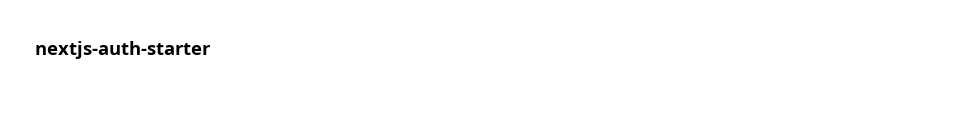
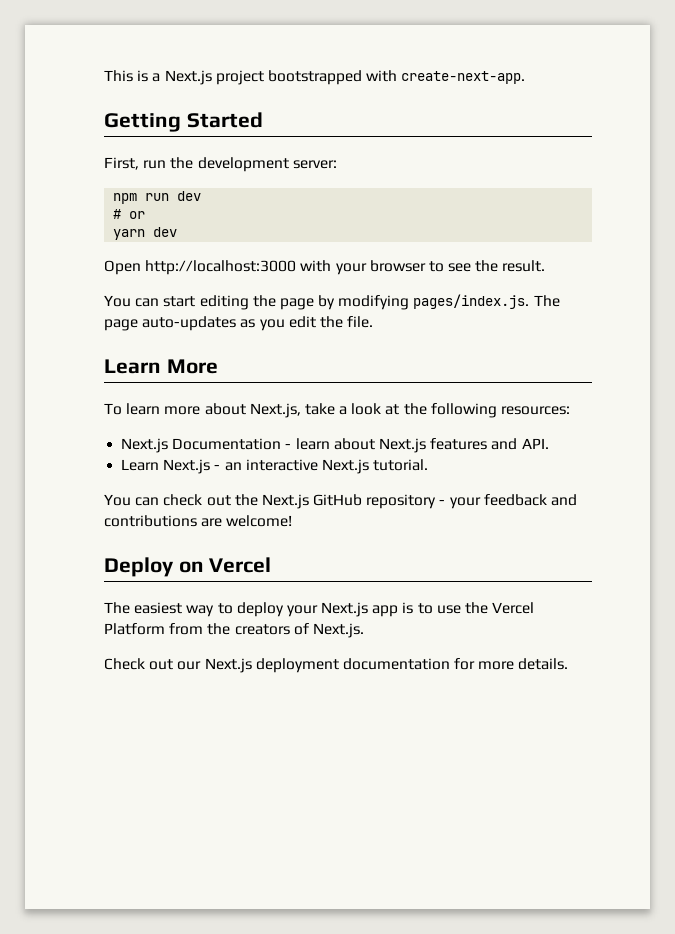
[35,41,211,59] nextjs-auth-starter -> [104,70,526,85] [104,112,263,132] [104,157,337,172] [113,191,202,204] [113,209,146,219] [113,227,178,240] [104,260,546,275] [104,294,560,310] [104,316,374,331] [104,359,218,374] [104,403,571,418] [121,438,549,453] [121,459,429,474] [104,494,578,509] [104,515,293,527] [104,557,272,577] [104,602,535,617] [104,623,364,638] [104,658,569,673] This is a Next.js project bootstrapped with create-next-app. // Getting Started // First, run the development server: // npm run dev // # or // yarn dev // Open http://localhost:3000 with your browser to see the result. // You can start editing the page by modifying pages/index.js. The page auto-updates as you edit the file. // Learn More // To learn more about Next.js, take a look at the following resources: // Next.js Documentation - learn about Next.js features and API. // Learn Next.js - an interactive Next.js tutorial. // You can check out the Next.js GitHub repository - your feedback and contributions are welcome! // Deploy on Vercel // The easiest way to deploy your Next.js app is to use the Vercel Platform from the creators of Next.js. // Check out our Next.js deployment documentation for more details.

